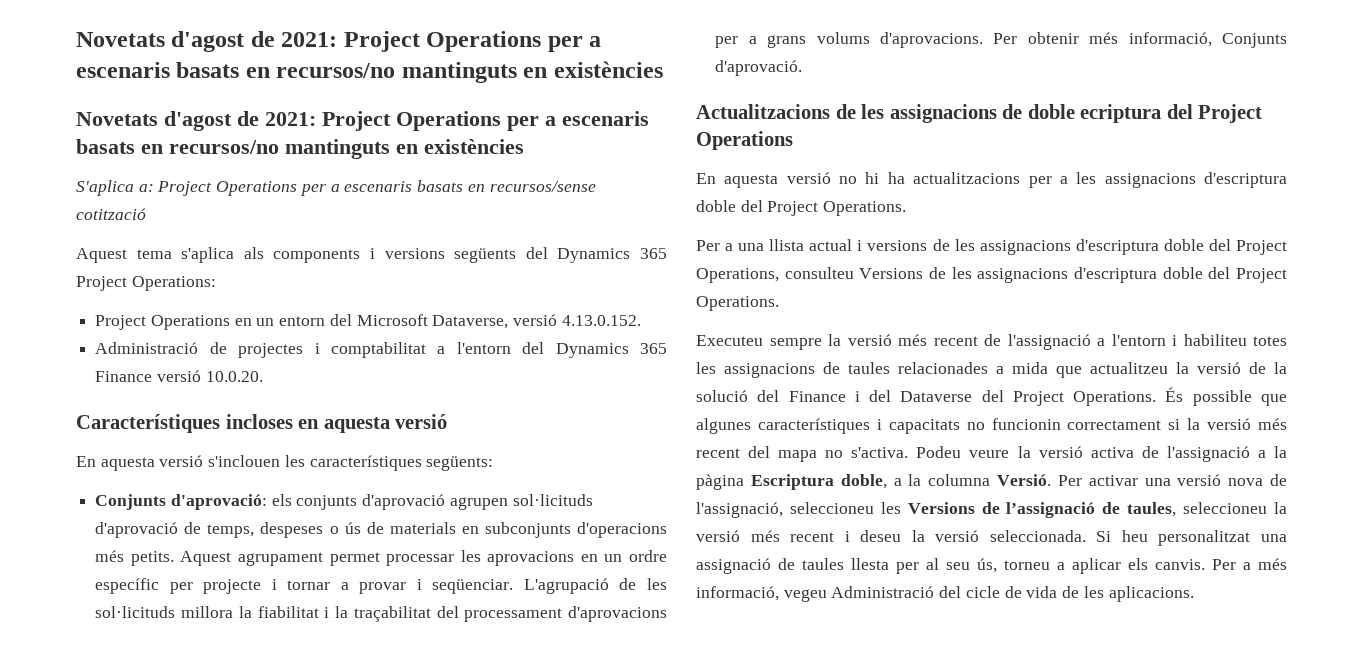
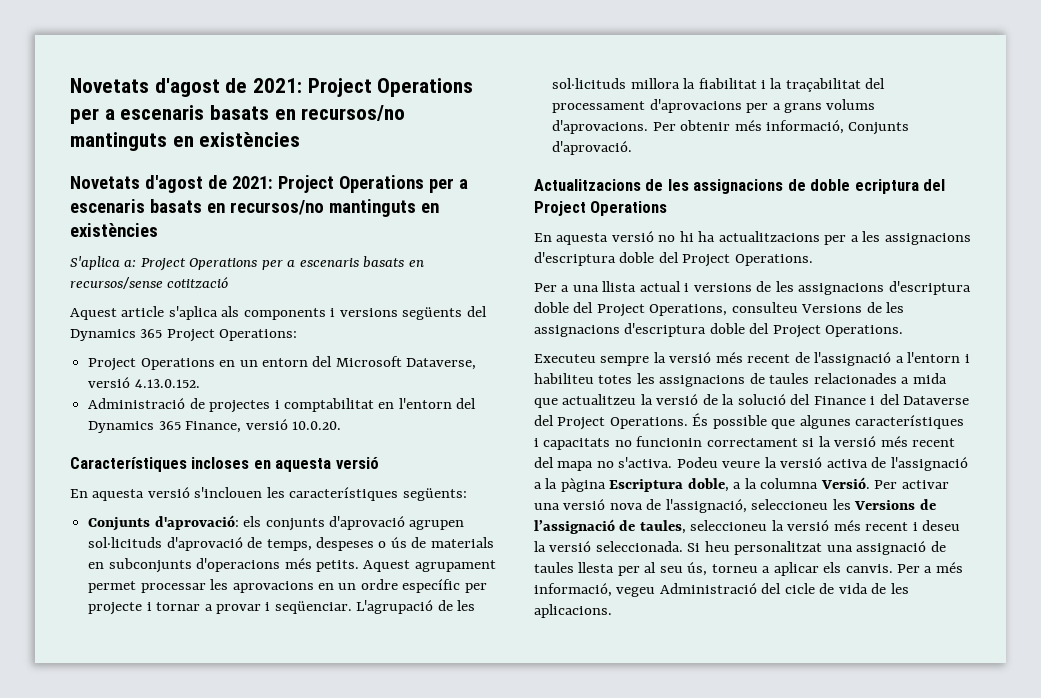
[136,249,172,259] tema -> [121,306,165,317] article
[437,346,446,354] a -> [378,402,395,409] en
[95,371,153,382] Finance -> [185,421,242,433] Finance,

